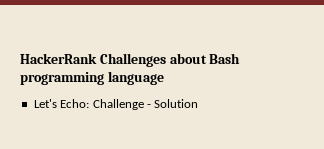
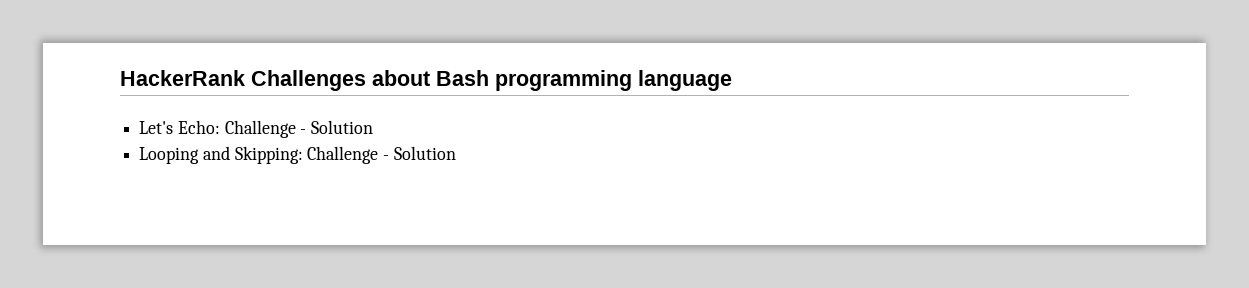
(199, 103) none -> [139,146,456,164] // Looping and Skipping: Challenge - Solution

